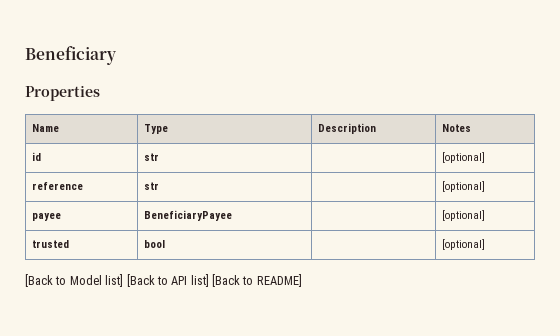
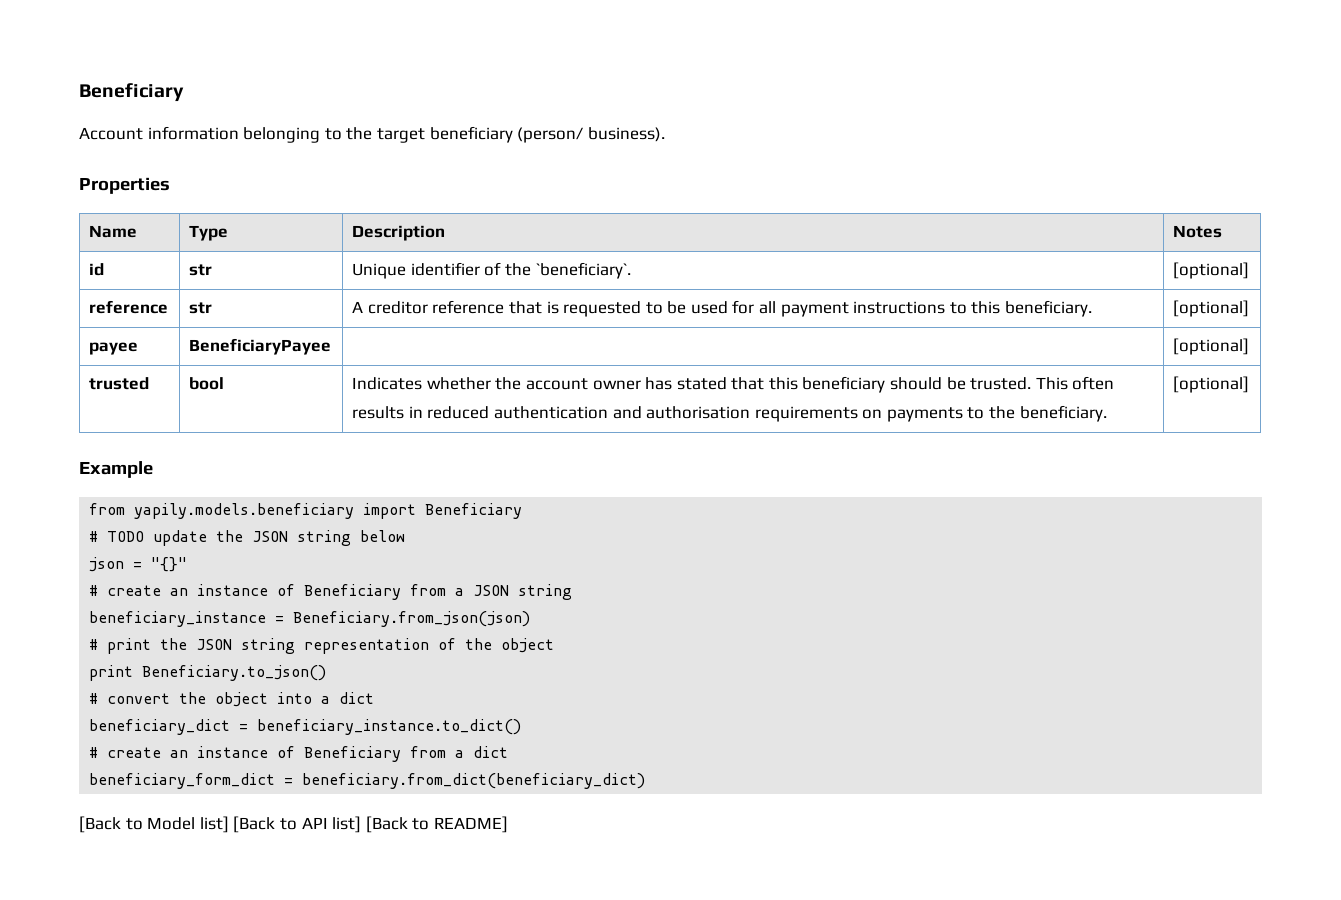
[25,46,116,65] Beneficiary -> [79,83,184,102] [79,126,665,143] Beneficiary // Account information belonging to the target beneficiary (person/ business).
[442,152,486,163] [32,182,84,190] [144,182,160,190] | [optional] // reference | str | -> [352,262,631,279] [1173,262,1250,279] [89,300,169,314] [189,302,213,314] [352,300,1093,317] Unique identifier of the `beneficiary`. | [optional] // reference | str | A creditor reference that is requested to be used for all payment instructions to this beneficiary.
[442,239,486,250] | [optional] -> [352,376,1115,393] [352,405,1107,422] [1173,376,1250,393] [79,461,153,478] [89,503,523,519] [89,530,406,546] [89,557,188,572] [89,584,573,600] [89,611,531,627] [89,638,555,654] [89,665,327,681] [89,692,375,707] [89,719,522,735] [89,746,509,762] [89,773,646,789] Indicates whether the account owner has stated that this beneficiary should be trusted. This often results in reduced authentication and authorisation requirements on payments to the beneficiary. | [optional] // Example // from yapily.models.beneficiary import Beneficiary // # TODO update the JSON string below // json = "{}" // # create an instance of Beneficiary from a JSON string // beneficiary_instance = Beneficiary.from_json(json) // # print the JSON string representation of the object // print Beneficiary.to_json() // # convert the object into a dict // beneficiary_dict = beneficiary_instance.to_dict() // # create an instance of Beneficiary from a dict // beneficiary_form_dict = beneficiary.from_dict(beneficiary_dict)

